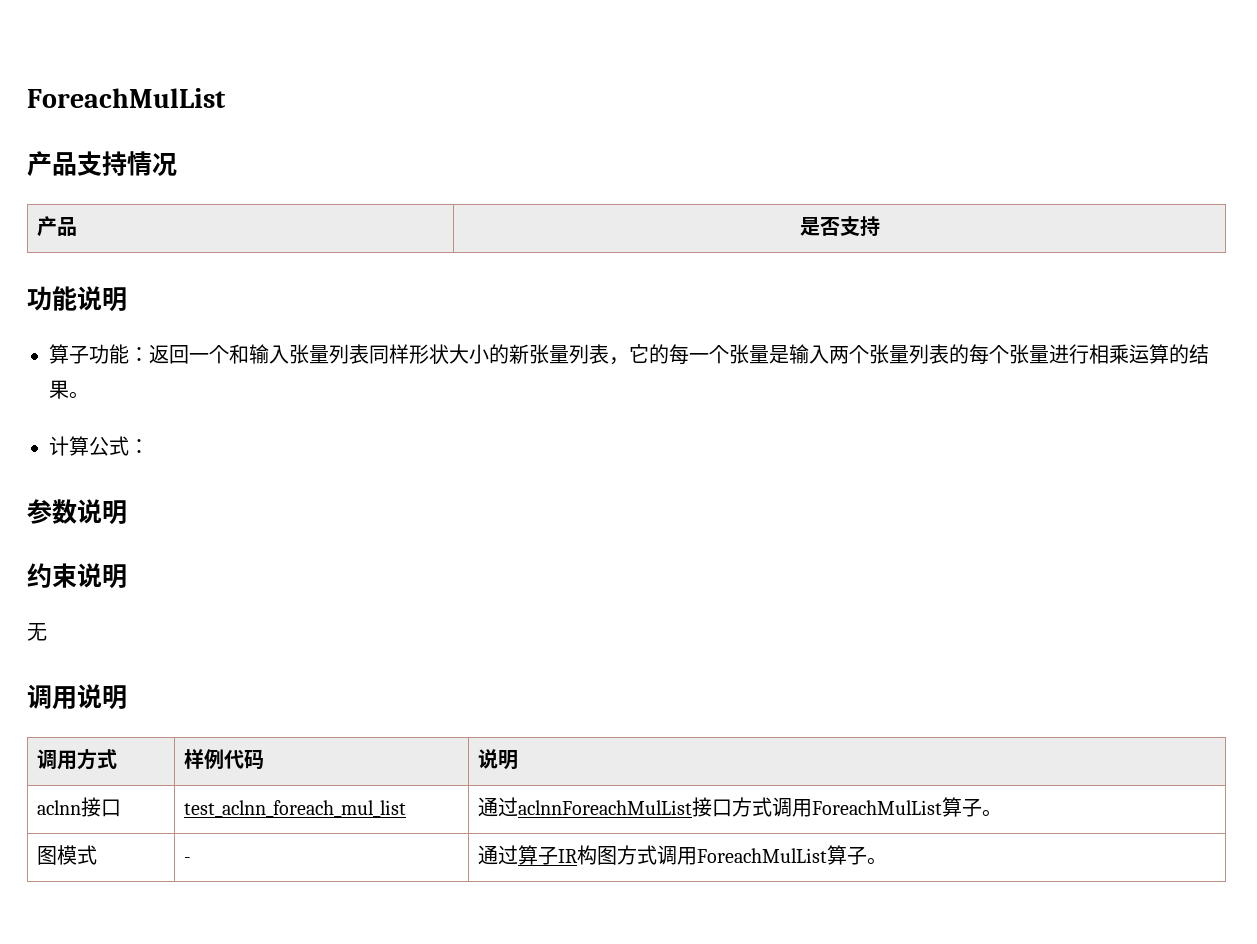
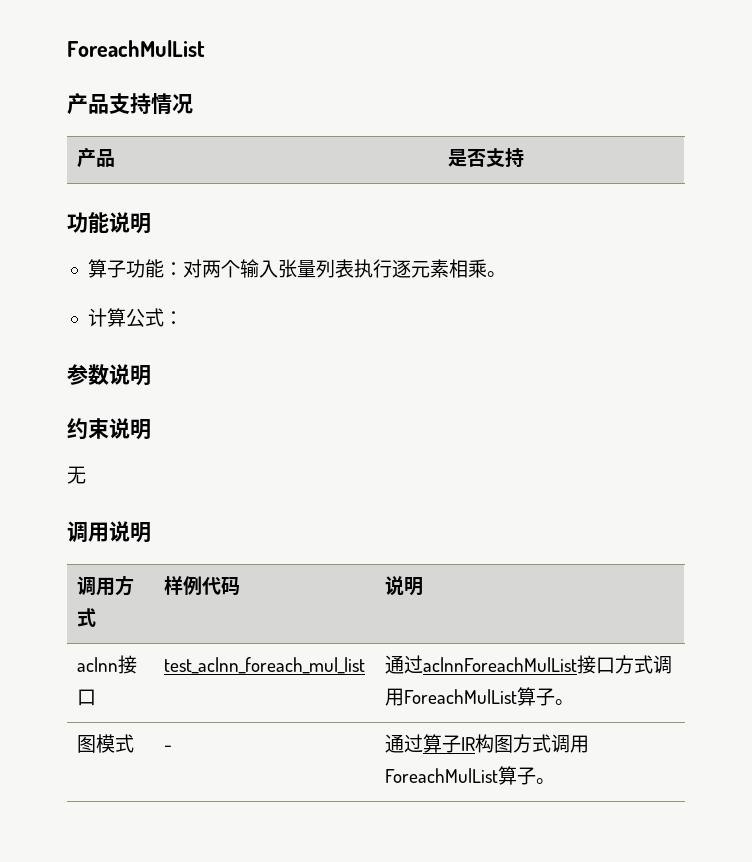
[149,344,249,364] 返回一个和 -> [182,259,240,278] 对两个
[369,344,1209,365] [49,380,69,399] 同样形状大小的新张量列表，它的每一个张量是输入两个张量列表的每个张量进行相乘运算的结果 -> [353,259,487,278] 执行逐元素相乘

